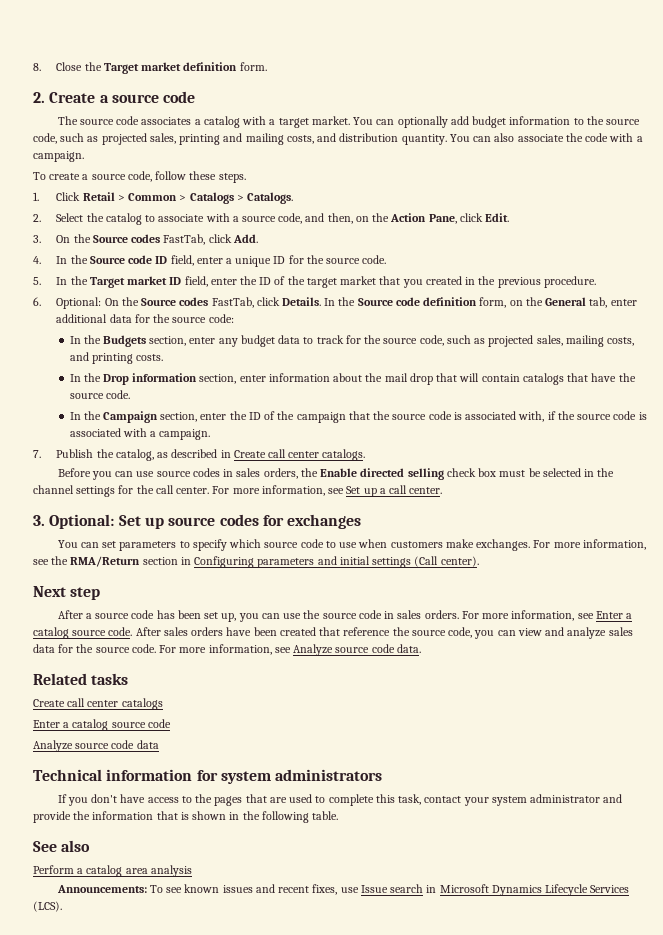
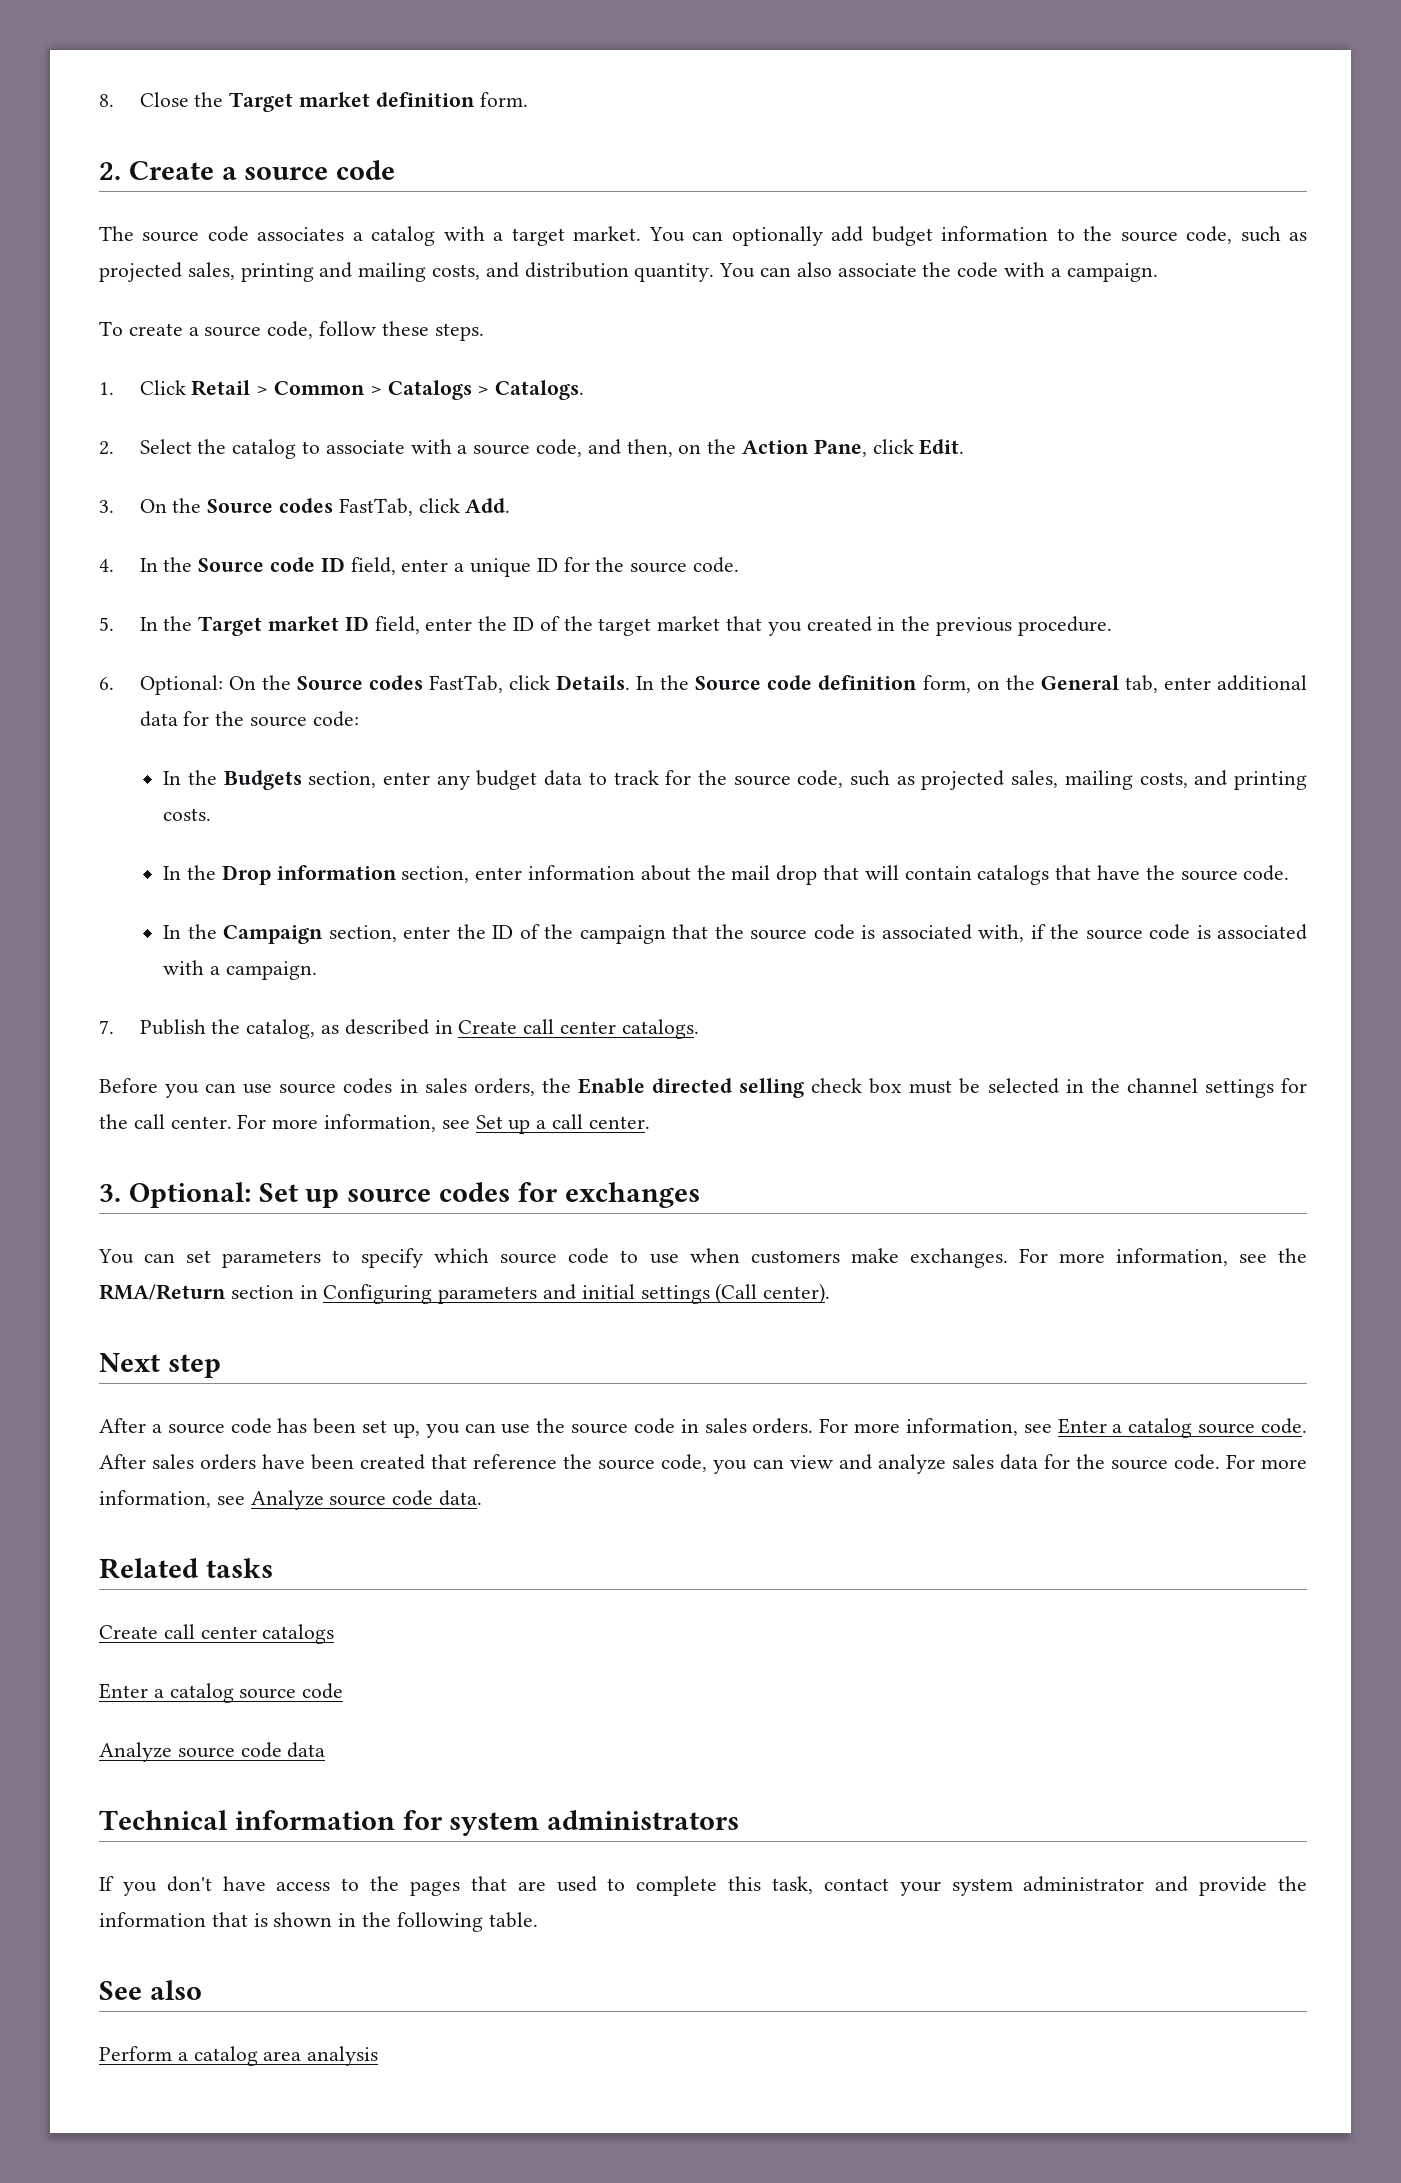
[56,884,630,896] [33,901,62,912] // Announcements: To see known issues and recent fixes, use Issue search in Microsoft Dynamics Lifecycle Services (LCS). -> (379, 2056) none

